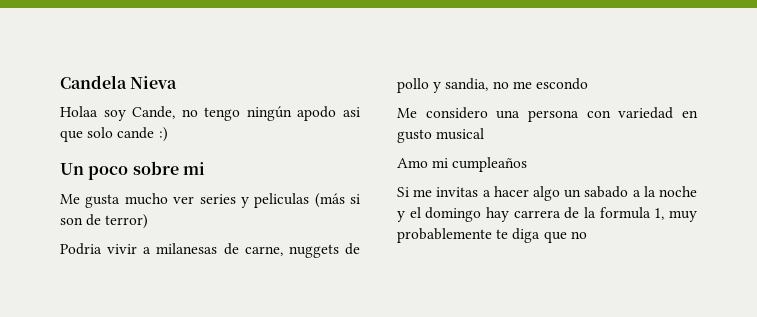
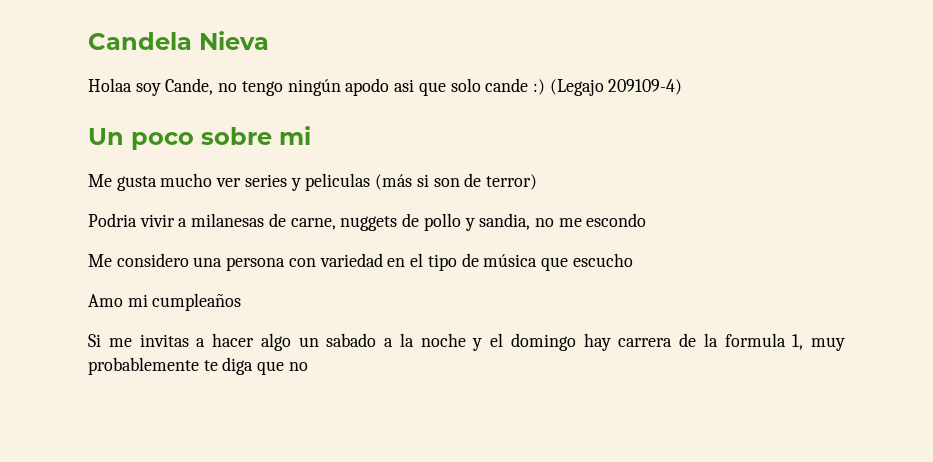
(168, 134) none -> [549,79,683,96] (Legajo 209109-4)
[397,128,485,143] gusto musical -> [410,253,633,271] el tipo de música que escucho

